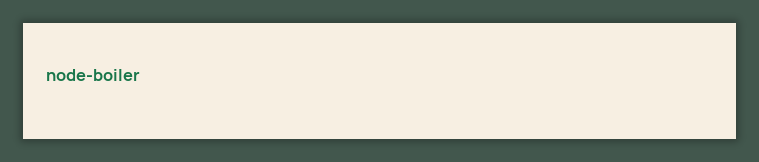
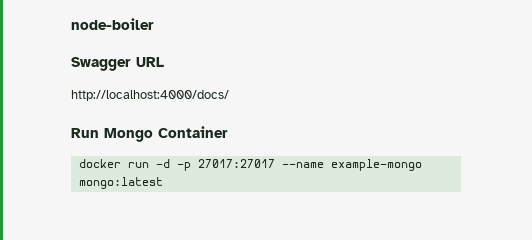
(140, 75) none -> [71,57,164,71] [71,90,229,101] [71,126,228,142] [78,159,422,171] [78,177,163,189] // Swagger URL // http://localhost:4000/docs/ // Run Mongo Container // docker run -d -p 27017:27017 --name example-mongo mongo:latest

